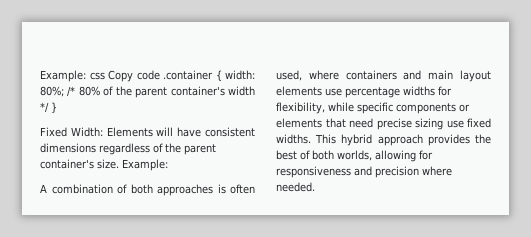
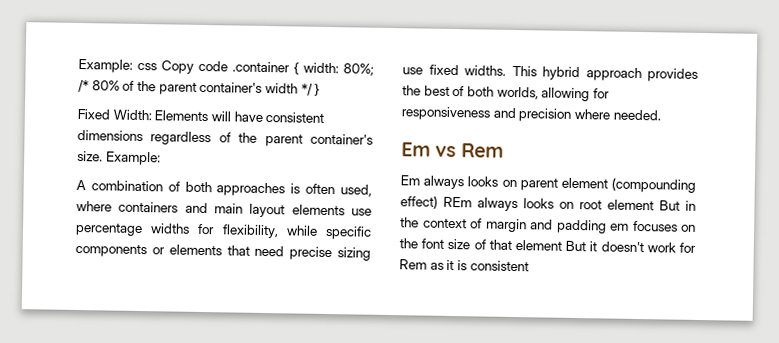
(315, 187) none -> [401,142,504,158] [400,175,696,193] [400,195,696,212] [400,217,696,234] [399,238,696,253] [399,259,529,272] // Em vs Rem // Em always looks on parent element (compounding effect) REm always looks on root element But in the context of margin and padding em focuses on the font size of that element But it doesn't work for Rem as it is consistent

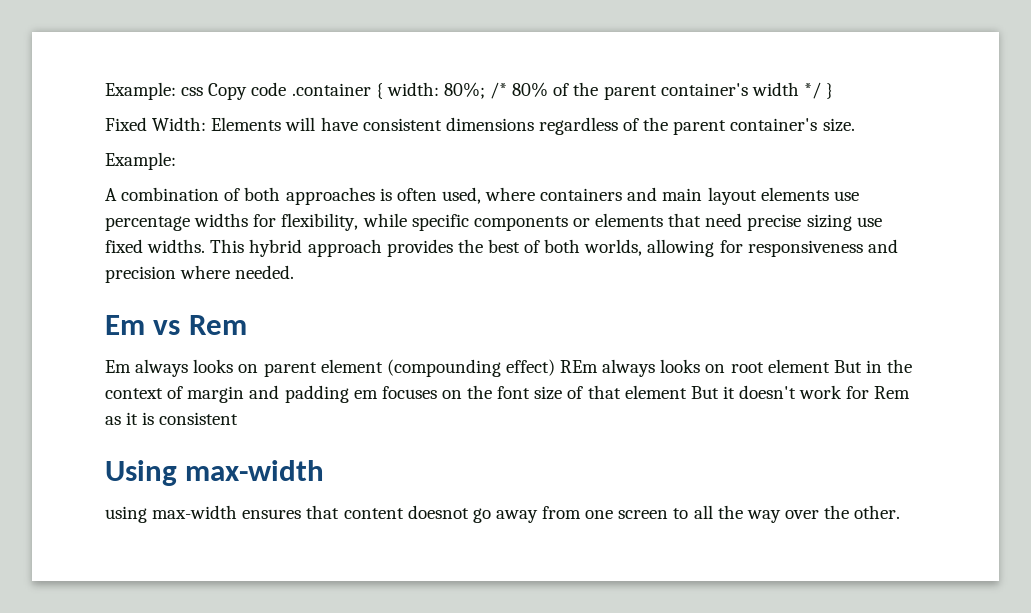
(103, 156) none -> (855, 125) //
(529, 266) none -> [105,460,325,486] [105,505,901,523] // Using max-width // using max-width ensures that content doesnot go away from one screen to all the way over the other.

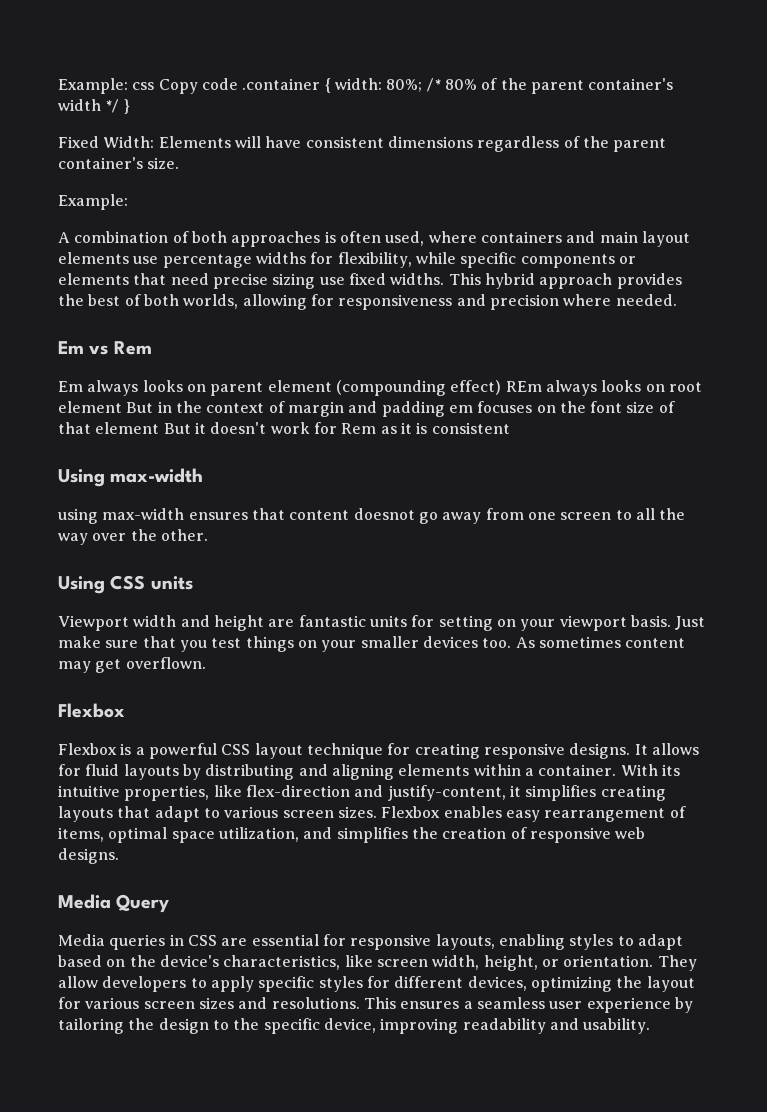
(901, 512) none -> [58,575,193,594] [58,615,706,631] [58,636,686,652] [58,657,206,673] [58,703,125,718] [58,743,699,759] [58,764,680,780] [58,785,666,801] [58,806,686,822] [58,827,646,843] [58,848,119,864] [58,894,170,913] [58,934,683,950] [58,955,697,971] [58,976,695,992] [58,997,693,1013] [58,1018,651,1034] // Using CSS units // Viewport width and height are fantastic units for setting on your viewport basis. Just make sure that you test things on your smaller devices too. As sometimes content may get overflown. // Flexbox // Flexbox is a powerful CSS layout technique for creating responsive designs. It allows for fluid layouts by distributing and aligning elements within a container. With its intuitive properties, like flex-direction and justify-content, it simplifies creating layouts that adapt to various screen sizes. Flexbox enables easy rearrangement of items, optimal space utilization, and simplifies the creation of responsive web designs. // Media Query // Media queries in CSS are essential for responsive layouts, enabling styles to adapt based on the device's characteristics, like screen width, height, or orientation. They allow developers to apply specific styles for different devices, optimizing the layout for various screen sizes and resolutions. This ensures a seamless user experience by tailoring the design to the specific device, improving readability and usability.

